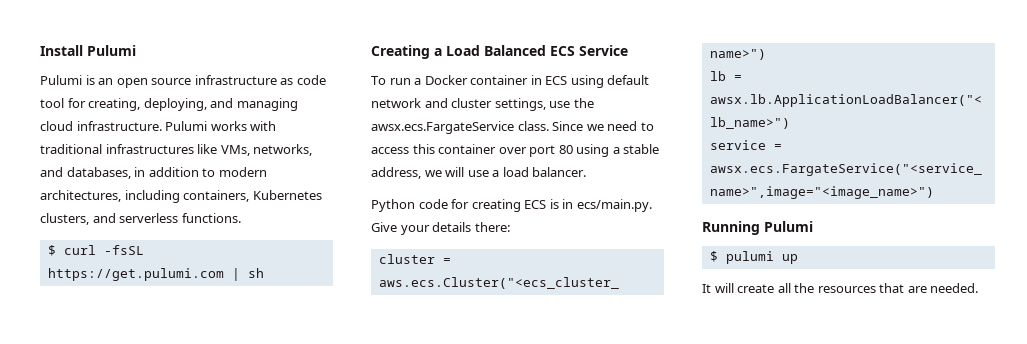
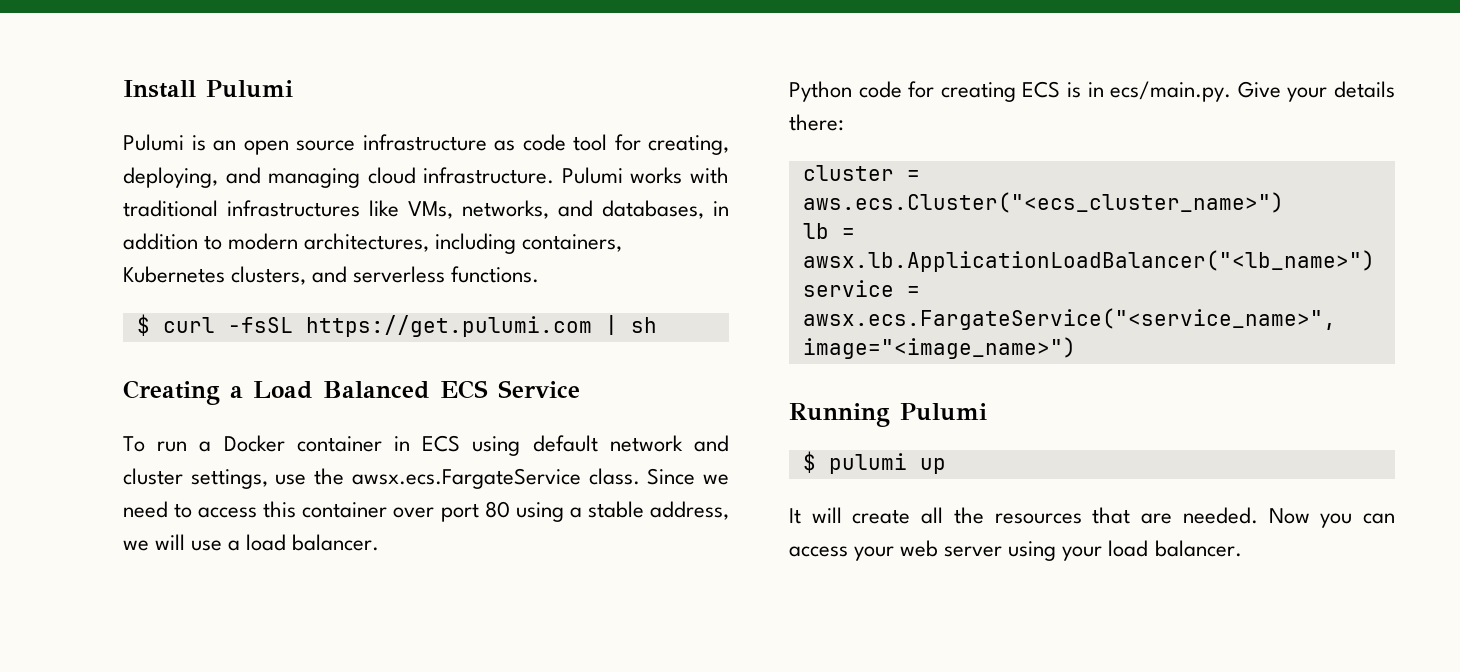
(979, 288) none -> [1268,508,1395,528] [789,540,1242,561] Now you can access your web server using your load balancer.

